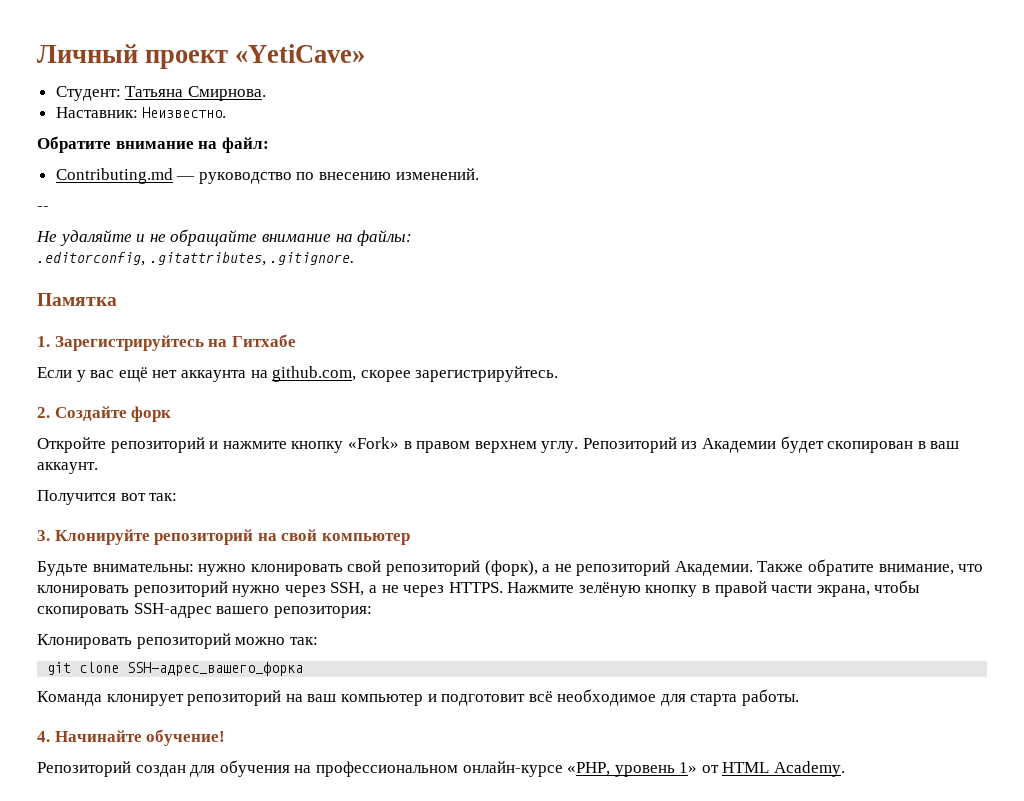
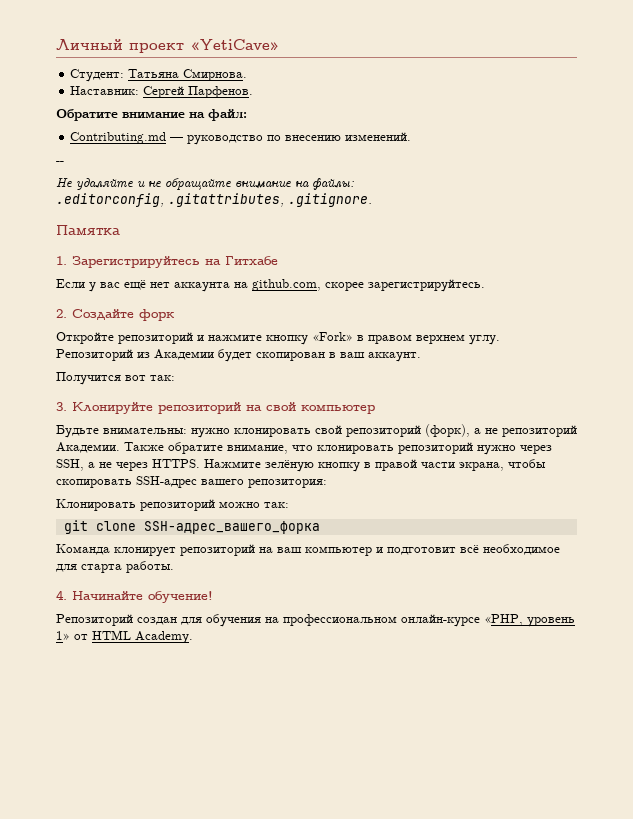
[142,107,227,118] Неизвестно. -> [143,86,254,98] Сергей Парфенов.

